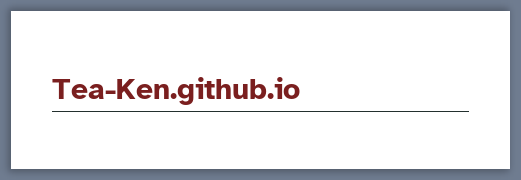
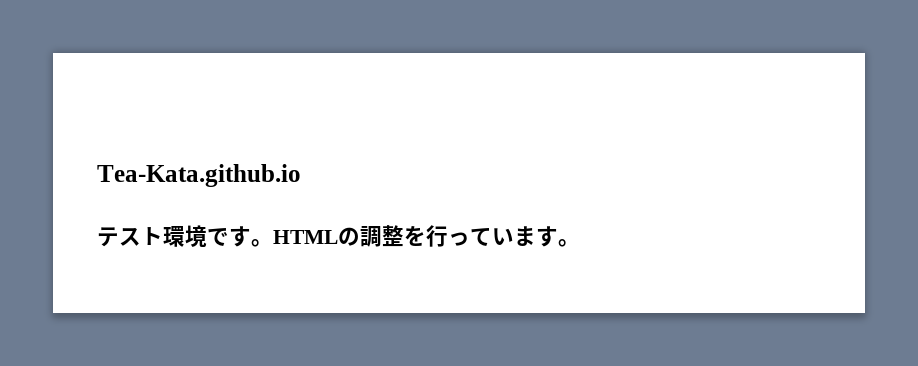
[52,77,300,105] Tea-Ken.github.io -> [97,164,301,187] [97,225,580,247] Tea-Kata.github.io // テスト環境です。HTMLの調整を行っています。

